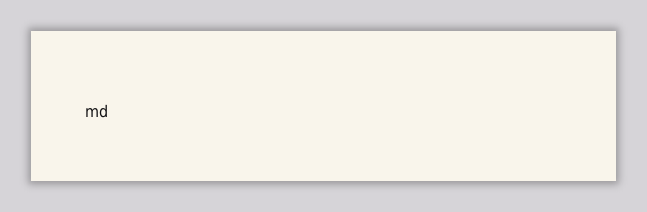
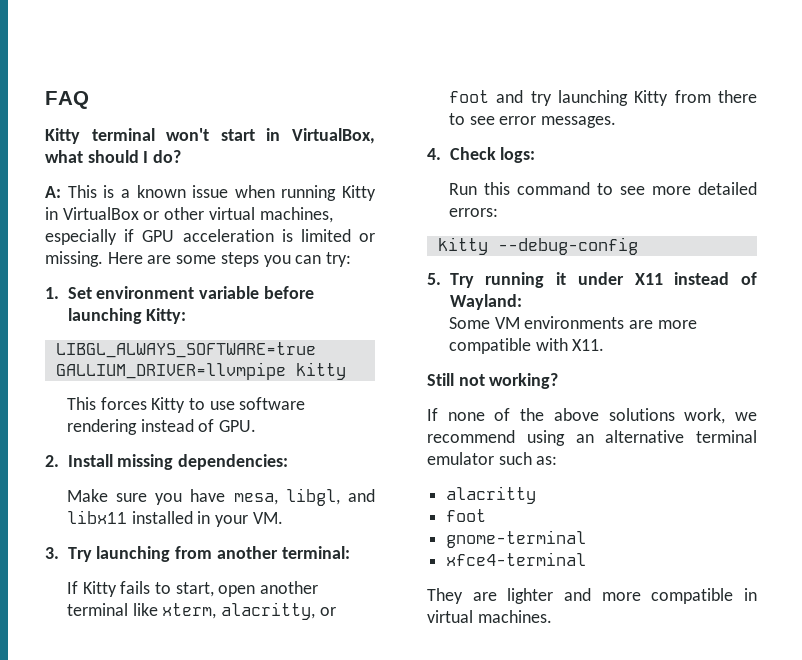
[85,104,108,118] md -> [45,91,89,109] [45,128,375,144] [45,150,182,163] [45,185,376,201] [45,207,333,223] [45,229,375,245] [45,251,352,267] [45,286,314,299] [67,308,187,324] [55,342,316,358] [55,362,346,380] [66,397,306,413] [66,419,257,435] [45,454,289,470] [66,488,375,506] [66,510,283,527] [45,546,350,562] [66,581,319,597] [66,602,336,620] [448,90,757,106] [448,113,617,128] [427,147,536,163] [448,182,757,195] [448,208,498,217] [437,237,638,255] [427,272,757,288] [449,294,522,310] [448,316,697,329] [448,338,605,354] [427,373,559,389] [427,408,757,424] [427,430,757,446] [427,452,558,465] [446,486,537,504] [446,509,487,522] [446,530,587,548] [446,552,587,566] [427,588,757,604] [427,610,552,623] FAQ // Kitty terminal won't start in VirtualBox, what should I do? // A: This is a known issue when running Kitty in VirtualBox or other virtual machines, especially if GPU acceleration is limited or missing. Here are some steps you can try: // 1. Set environment variable before launching Kitty: // LIBGL_ALWAYS_SOFTWARE=true GALLIUM_DRIVER=llvmpipe kitty // This forces Kitty to use software rendering instead of GPU. // 2. Install missing dependencies: // Make sure you have mesa, libgl, and libx11 installed in your VM. // 3. Try launching from another terminal: // If Kitty fails to start, open another terminal like xterm, alacritty, or foot and try launching Kitty from there to see error messages. // 4. Check logs: // Run this command to see more detailed errors: // kitty --debug-config // 5. Try running it under X11 instead of Wayland: // Some VM environments are more compatible with X11. // Still not working? // If none of the above solutions work, we recommend using an alternative terminal emulator such as: // alacritty // foot // gnome-terminal // xfce4-terminal // They are lighter and more compatible in virtual machines.

